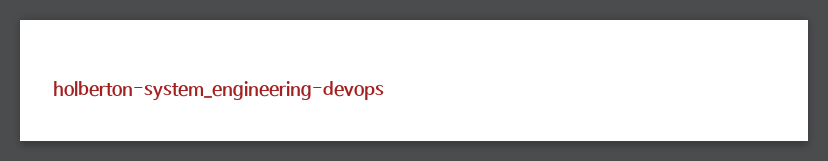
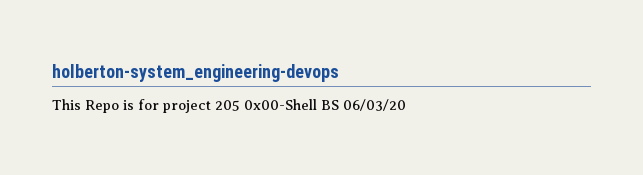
(384, 91) none -> [52,99,406,113] // This Repo is for project 205 0x00-Shell BS 06/03/20

